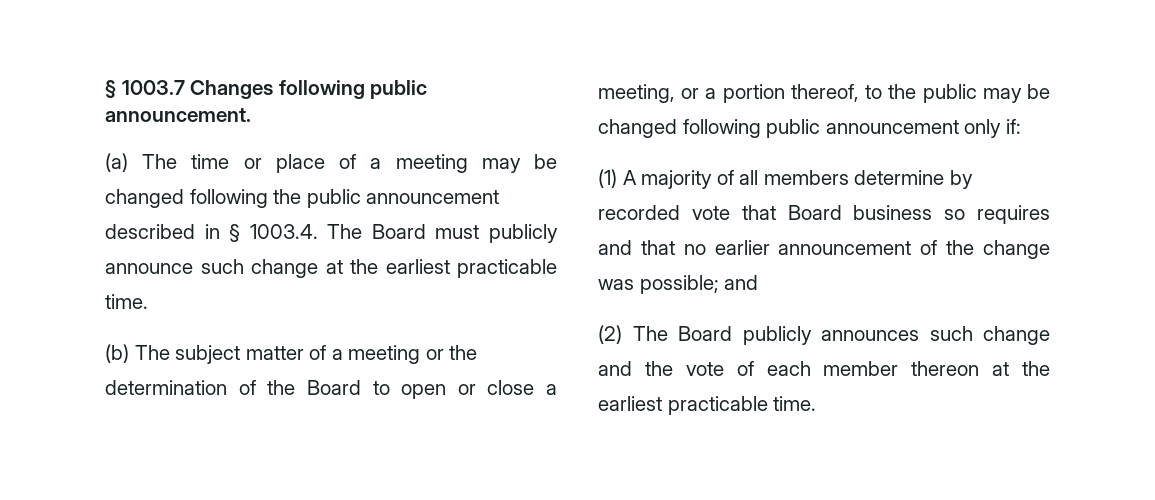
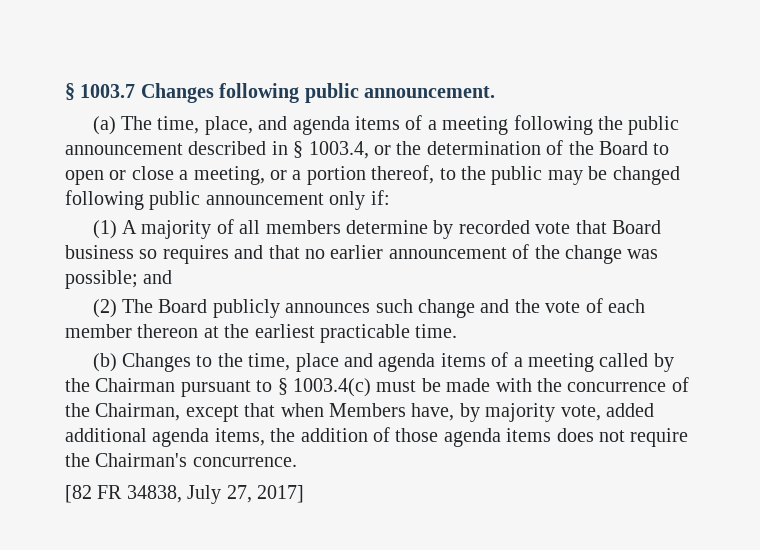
[191,154,557,173] [105,189,184,208] time or place of a meeting may be changed -> [157,115,509,135] time, place, and agenda items of a meeting
[249,224,558,243] [105,259,557,278] [105,294,148,309] [105,344,421,364] 1003.4. The Board must publicly announce such change at the earliest practicable time. // (b) The subject matter of a meeting -> [308,141,369,159] 1003.4,
(817, 403) none -> [92,352,674,372] [65,377,689,397] [65,403,654,422] [65,427,689,447] [65,453,297,467] [65,485,304,504] // (b) Changes to the time, place and agenda items of a meeting called by the Chairman pursuant to § 1003.4(c) must be made with the concurrence of the Chairman, except that when Members have, by majority vote, added additional agenda items, the addition of those agenda items does not require the Chairman's concurrence. // [82 FR 34838, July 27, 2017]

